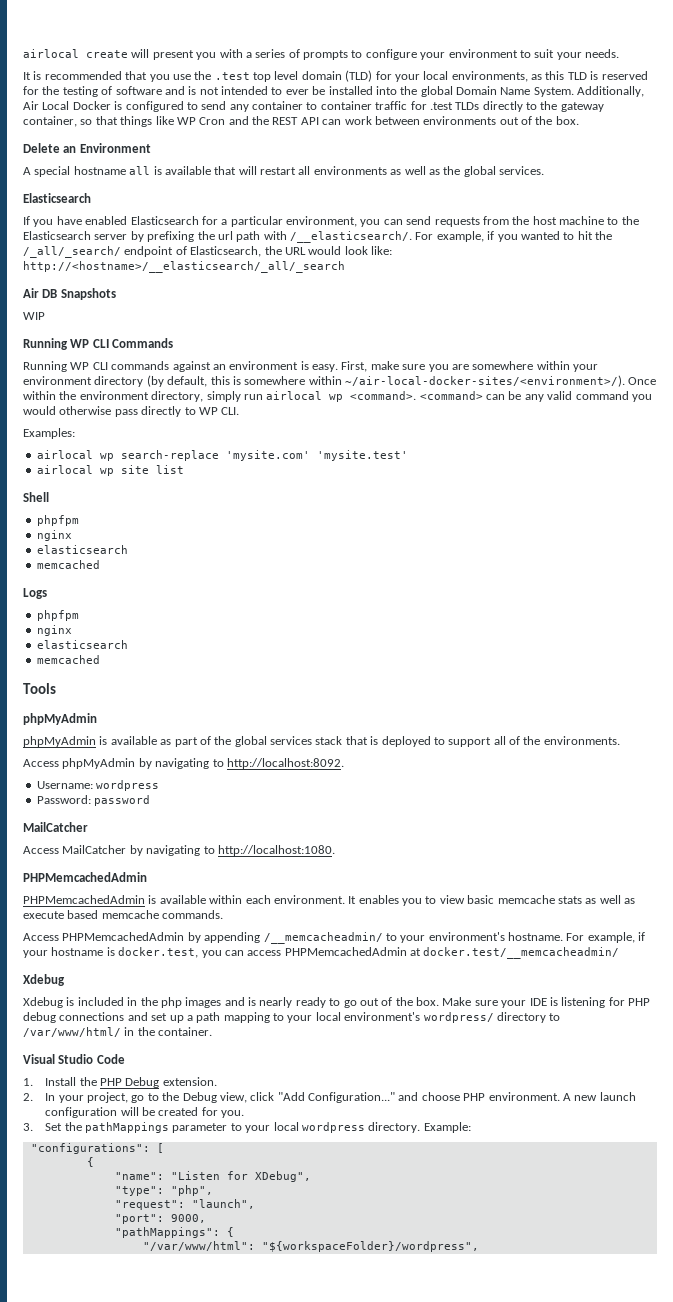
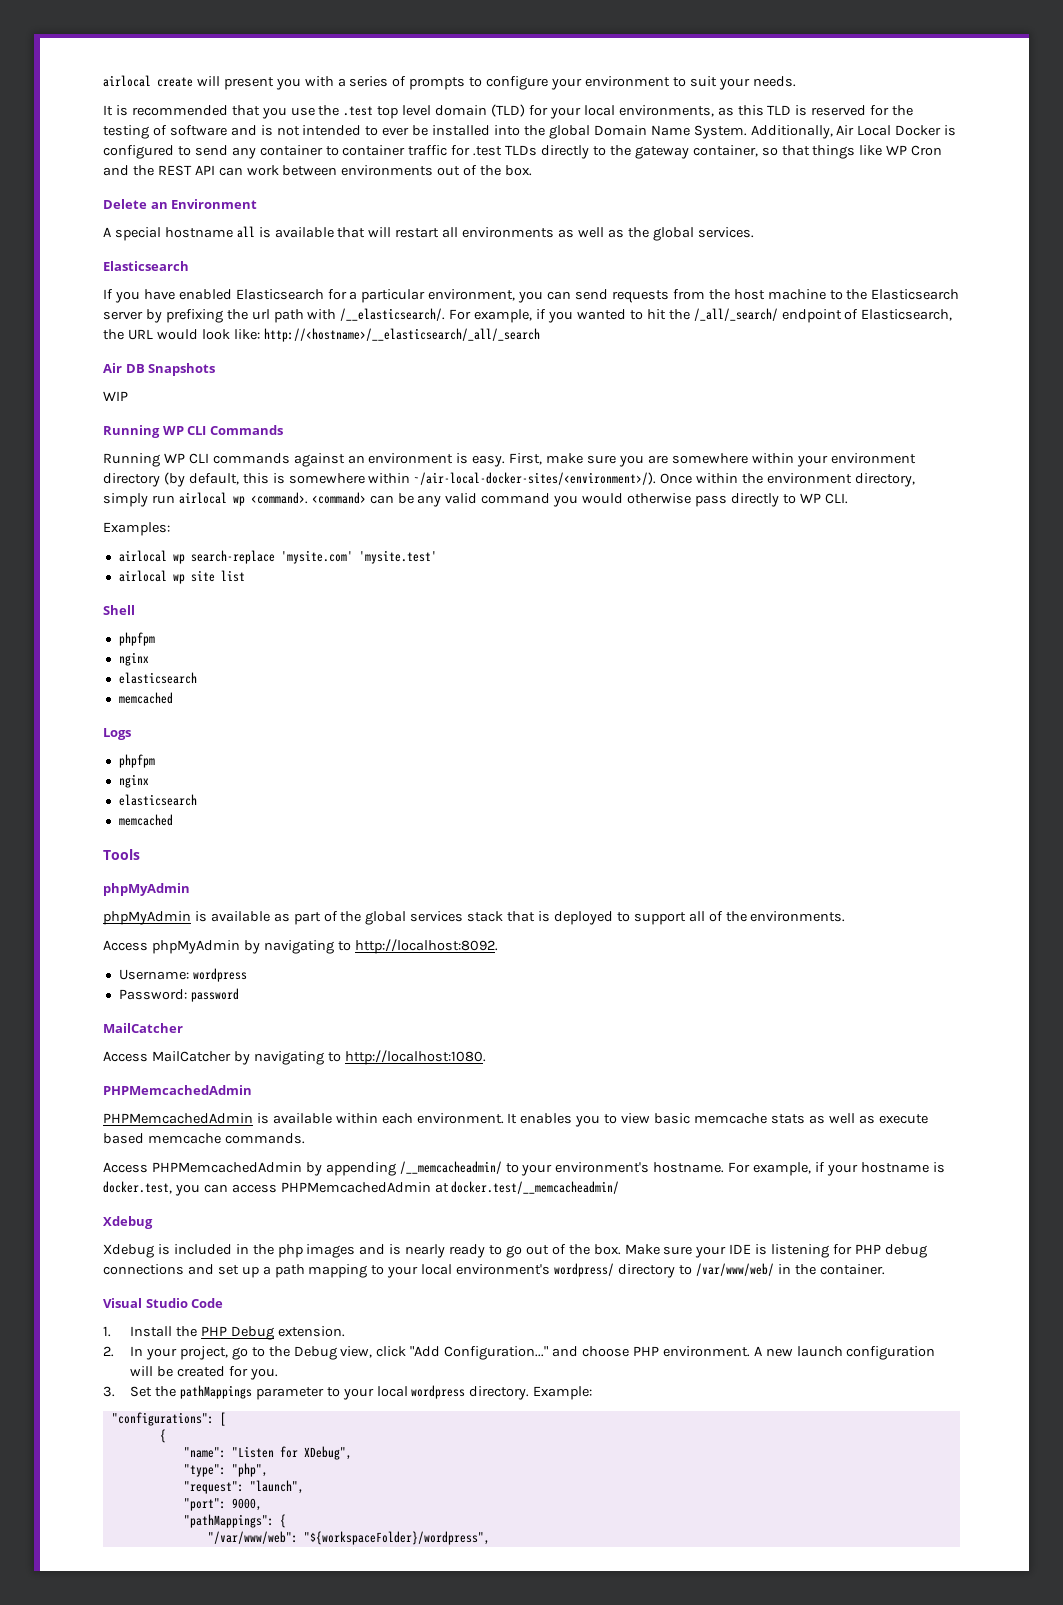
[23,1027,121,1037] /var/www/html/ -> [695,1263,774,1276] /var/www/web/
[142,1241,255,1251] "/var/www/html": -> [207,1531,298,1544] "/var/www/web":

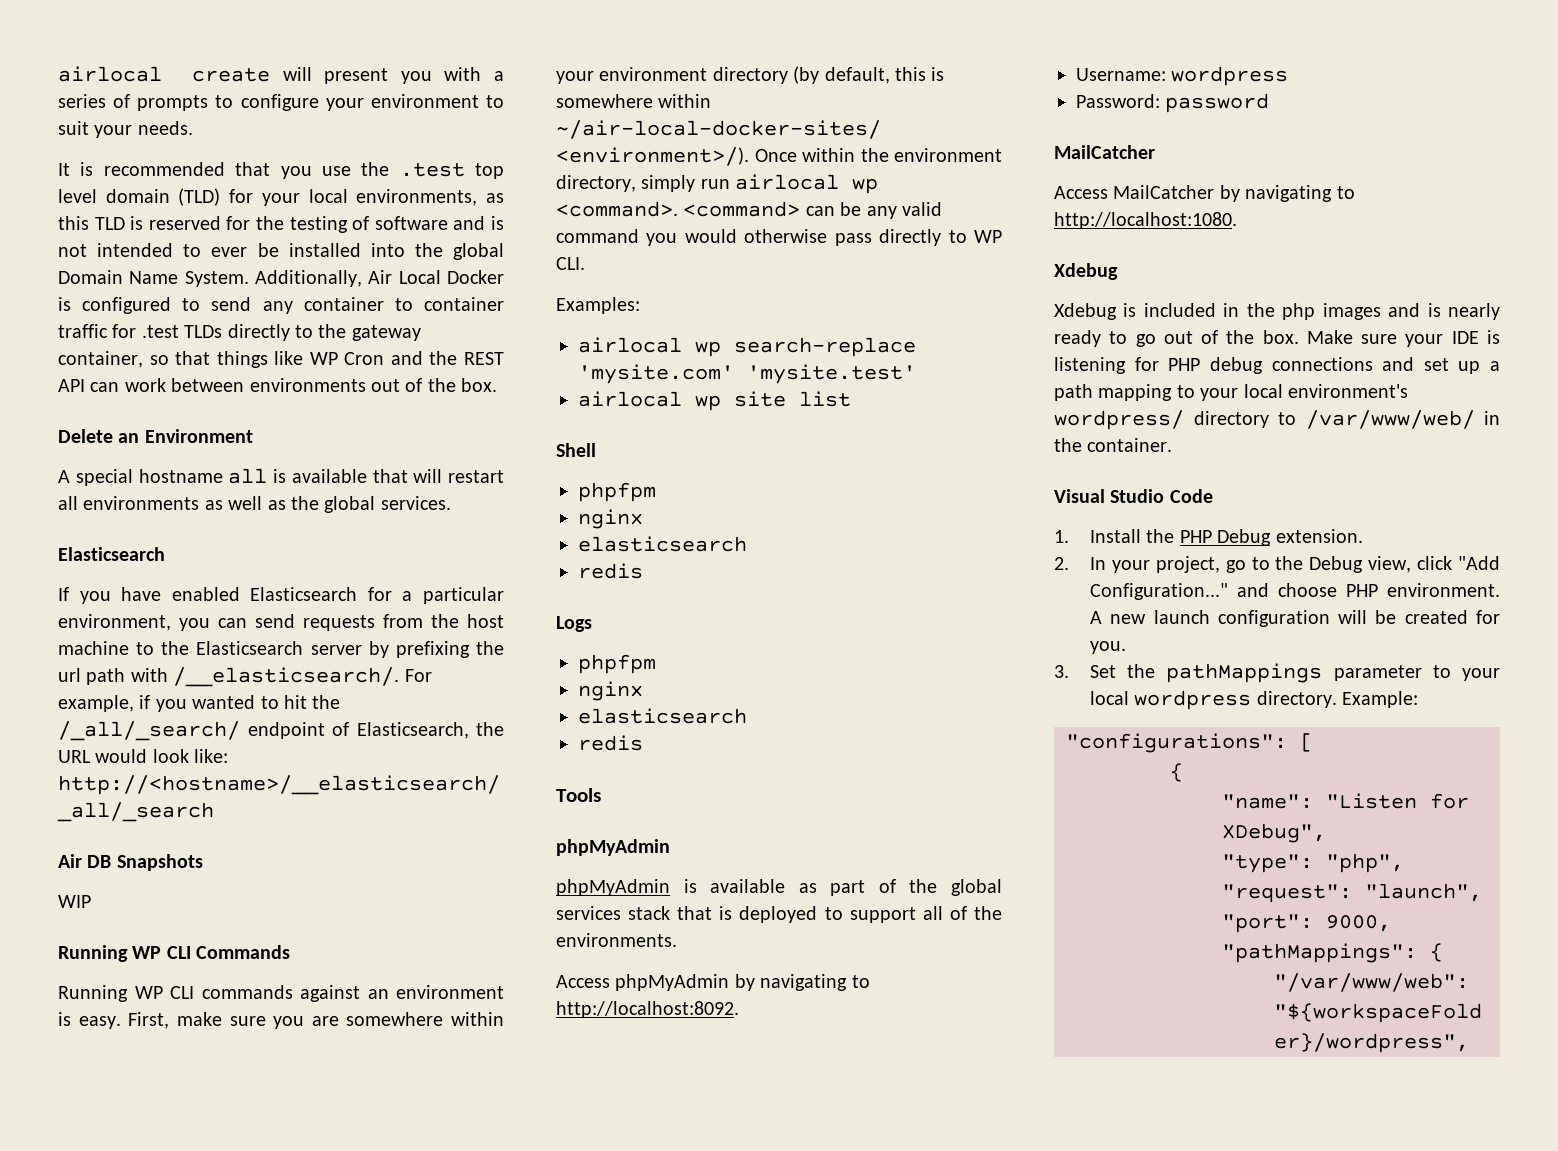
[118,692,173,704] memcached -> [578,563,643,579] redis
[118,814,173,826] memcached -> [578,735,643,751] redis
[103,1085,252,1095] [103,1113,928,1127] [103,1133,305,1144] [103,1161,945,1176] [103,1181,620,1196] // PHPMemcachedAdmin // PHPMemcachedAdmin is available within each environment. It enables you to view basic memcache stats as well as execute based memcache commands. // Access PHPMemcachedAdmin by appending /__memcacheadmin/ to your environment's hostname. For example, if your hostname is docker.test, you can access PHPMemcachedAdmin at docker.test/__memcacheadmin/ -> (1237, 220) none

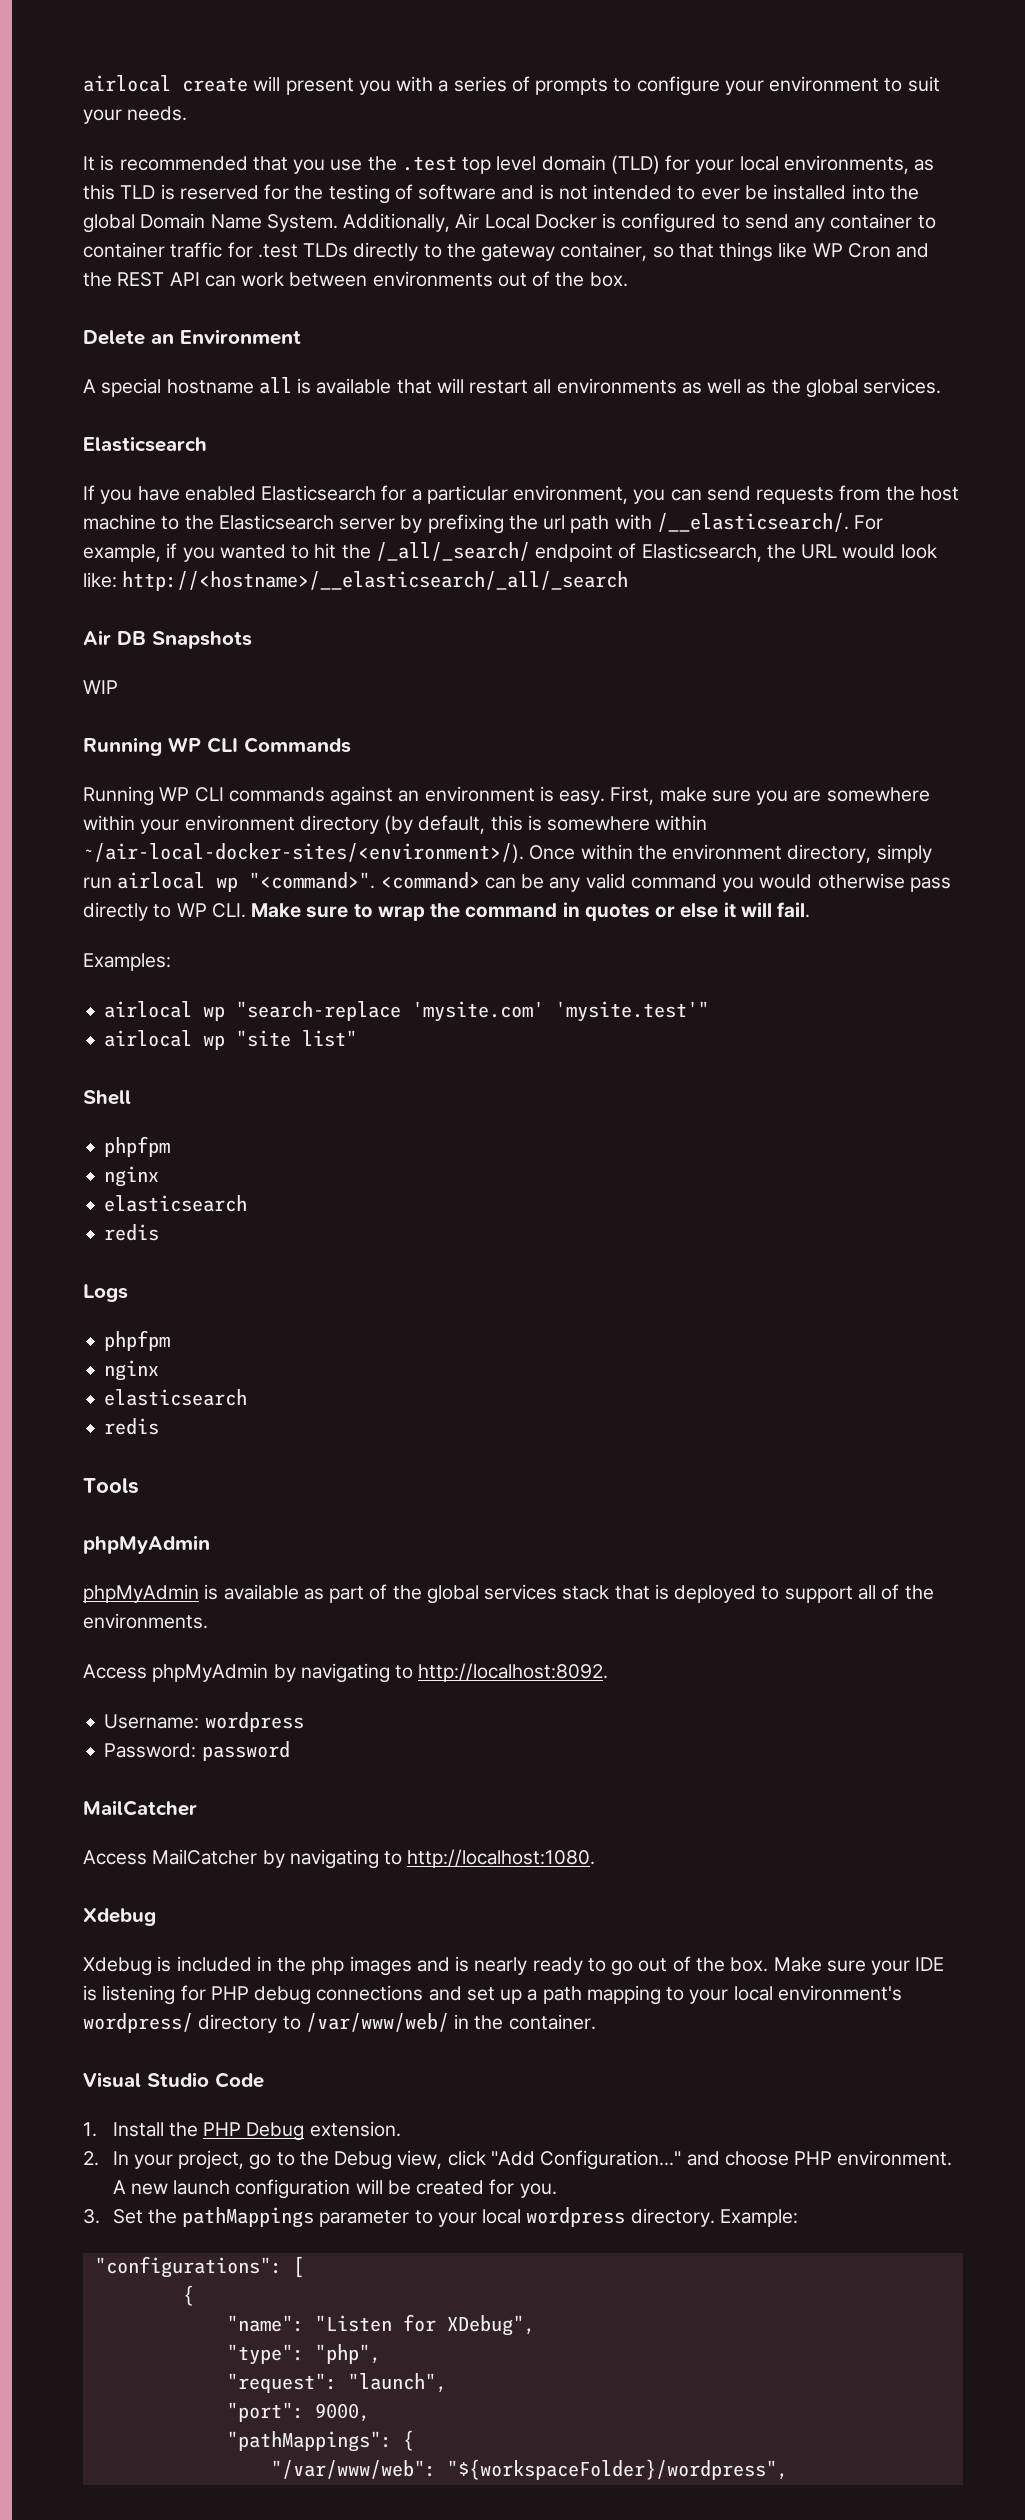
[556,201,678,217] <command>. -> [249,872,376,889] "<command>".
(585, 263) none -> [251,902,811,921] Make sure to wrap the command in quotes or else it will fail.
[734,337,916,357] [578,364,916,384] [578,391,851,411] search-replace 'mysite.com' 'mysite.test' // airlocal wp site list -> [236,1001,710,1022] [104,1030,358,1050] "search-replace 'mysite.com' 'mysite.test'" // airlocal wp "site list"

